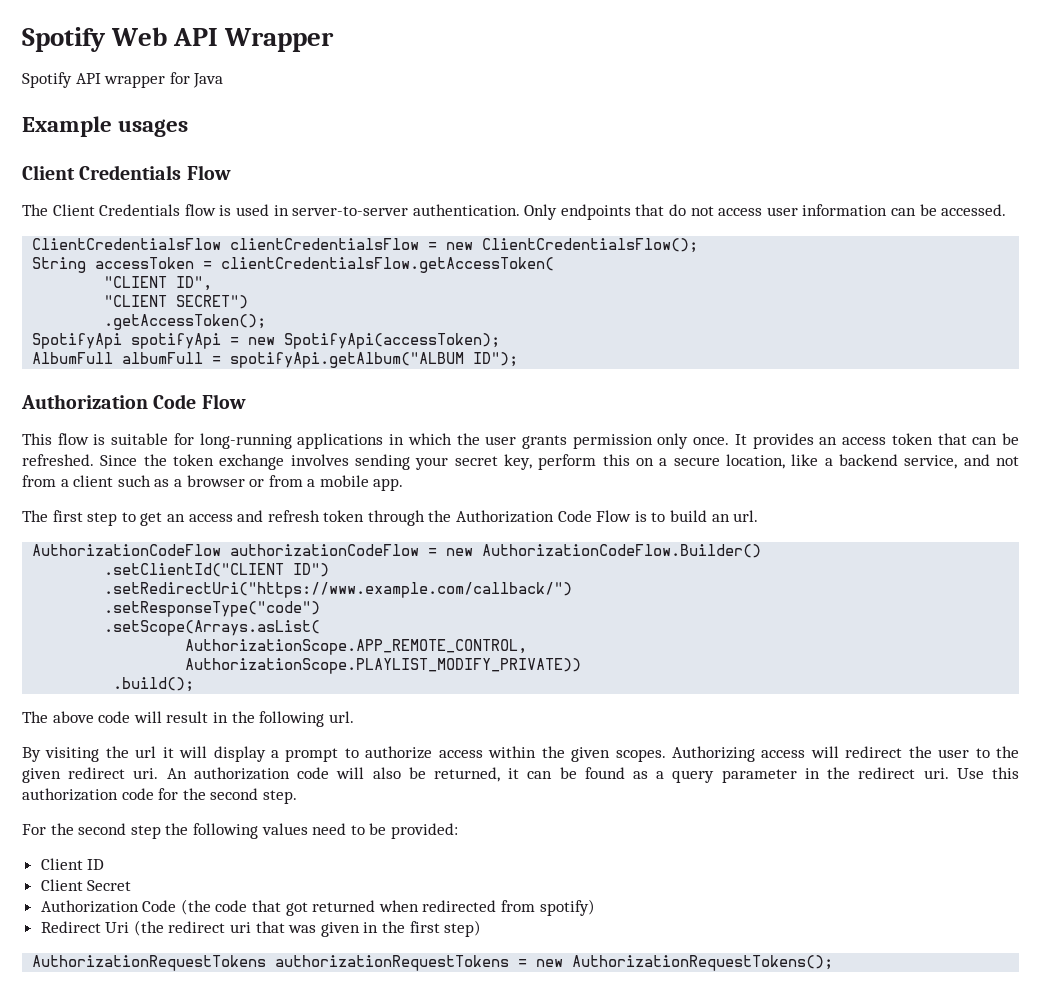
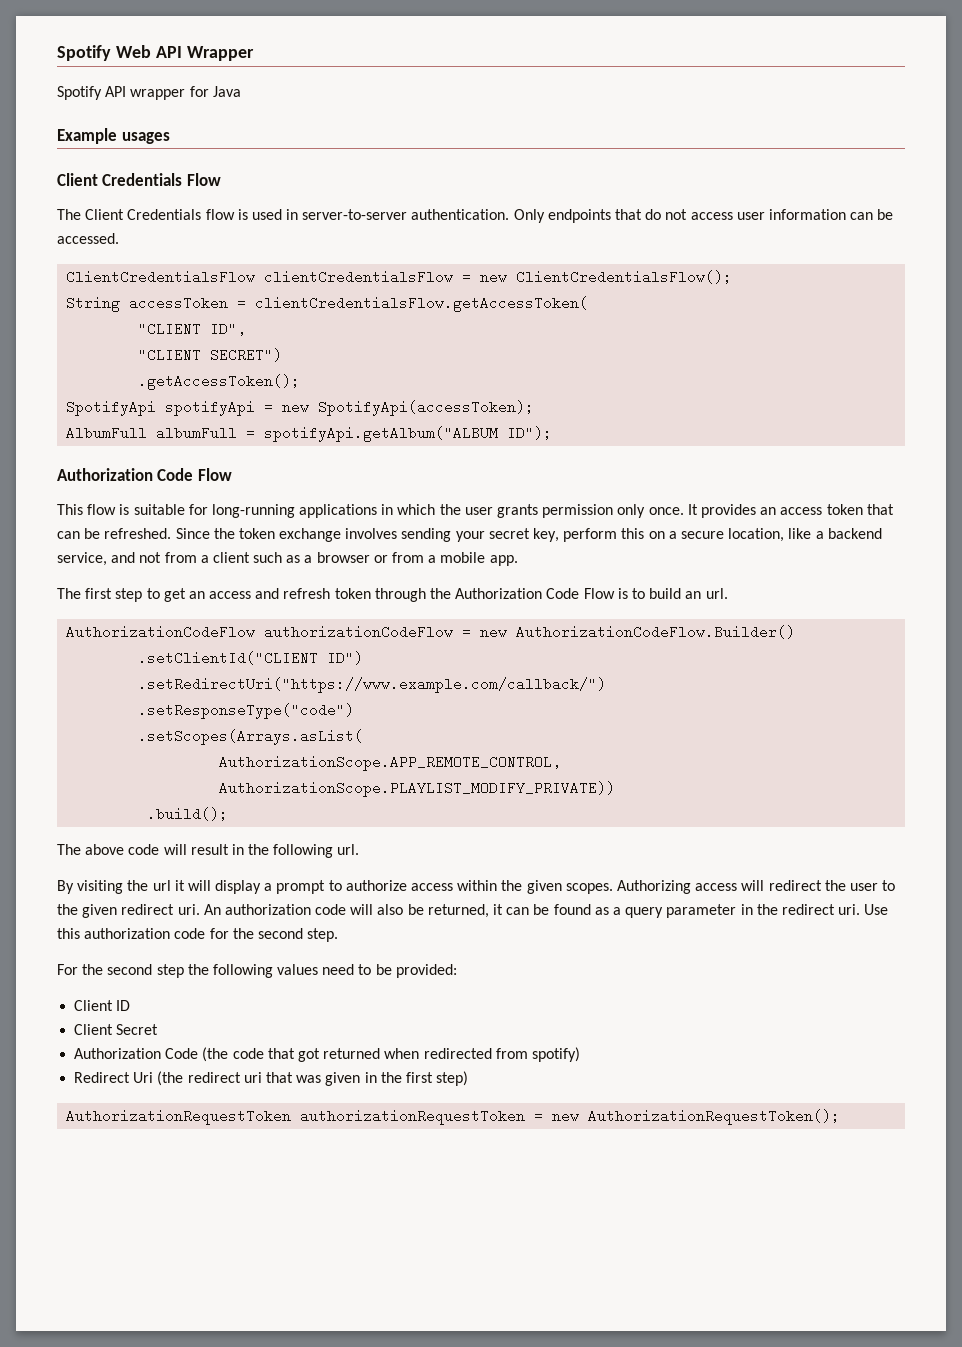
[104,620,321,636] .setScope(Arrays.asList( -> [138,729,364,745] .setScopes(Arrays.asList(
[32,955,834,971] AuthorizationRequestTokens authorizationRequestTokens = new AuthorizationRequestTokens(); -> [66,1109,841,1125] AuthorizationRequestToken authorizationRequestToken = new AuthorizationRequestToken();

